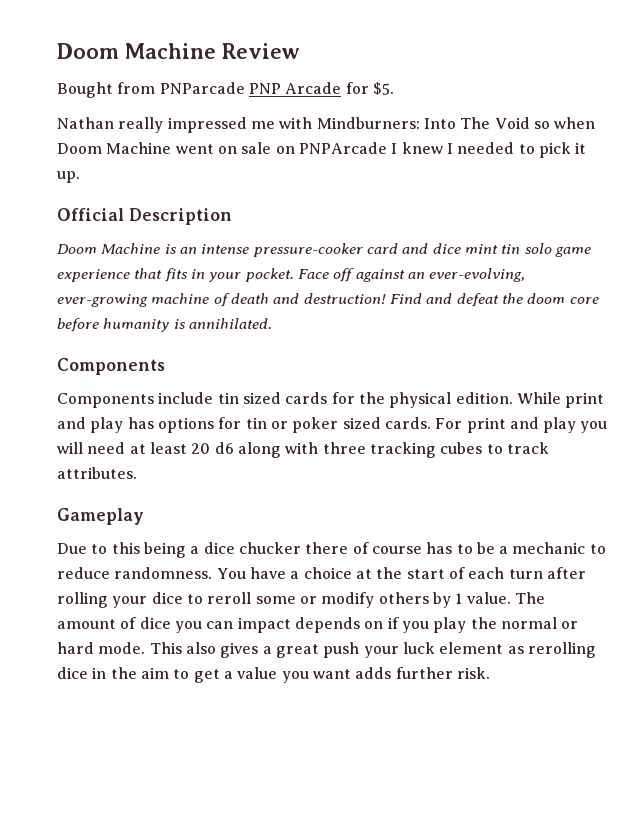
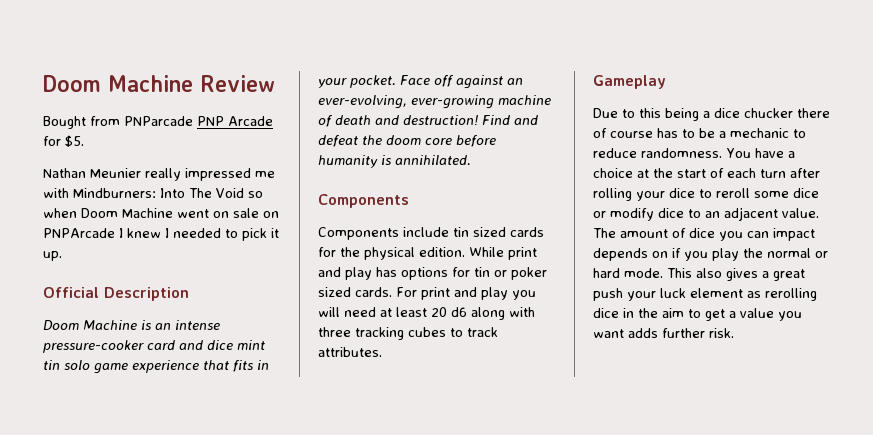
(114, 123) none -> [90,168,141,178] Meunier
(296, 600) none -> [793,188,819,198] dice
[378,592,463,608] others by 1 -> [658,207,778,221] dice to an adjacent

